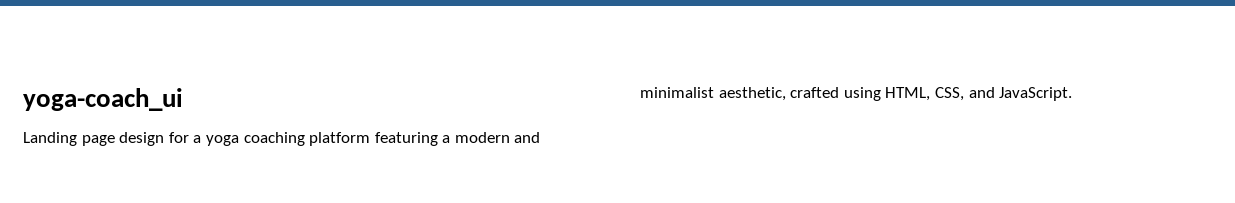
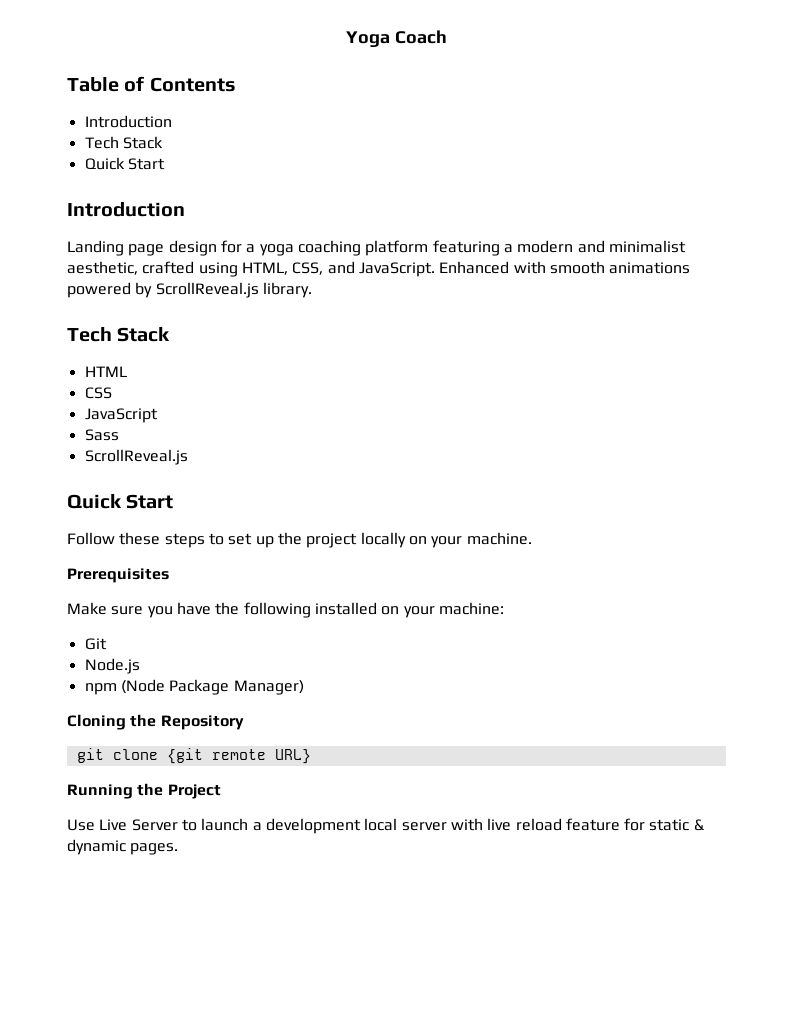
[23,88,183,111] yoga-coach_ui -> [346,30,447,47] [67,76,236,92] [84,115,172,128] [84,136,163,149] [84,157,165,170] [67,202,185,217] Yoga Coach // Table of Contents // Introduction // Tech Stack // Quick Start // Introduction
(1073, 94) none -> [439,261,691,274] [67,282,312,298] [67,327,171,342] [84,366,127,377] [84,387,112,399] [84,408,158,423] [84,429,119,441] [84,449,188,465] [67,494,174,509] [67,532,532,548] [67,568,169,583] [67,602,504,618] [84,638,107,650] [84,658,140,674] [84,679,304,695] [67,714,244,730] [76,748,311,764] [67,783,221,799] [67,818,704,834] [67,839,179,855] Enhanced with smooth animations powered by ScrollReveal.js library. // Tech Stack // HTML // CSS // JavaScript // Sass // ScrollReveal.js // Quick Start // Follow these steps to set up the project locally on your machine. // Prerequisites // Make sure you have the following installed on your machine: // Git // Node.js // npm (Node Package Manager) // Cloning the Repository // git clone {git remote URL} // Running the Project // Use Live Server to launch a development local server with live reload feature for static & dynamic pages.

